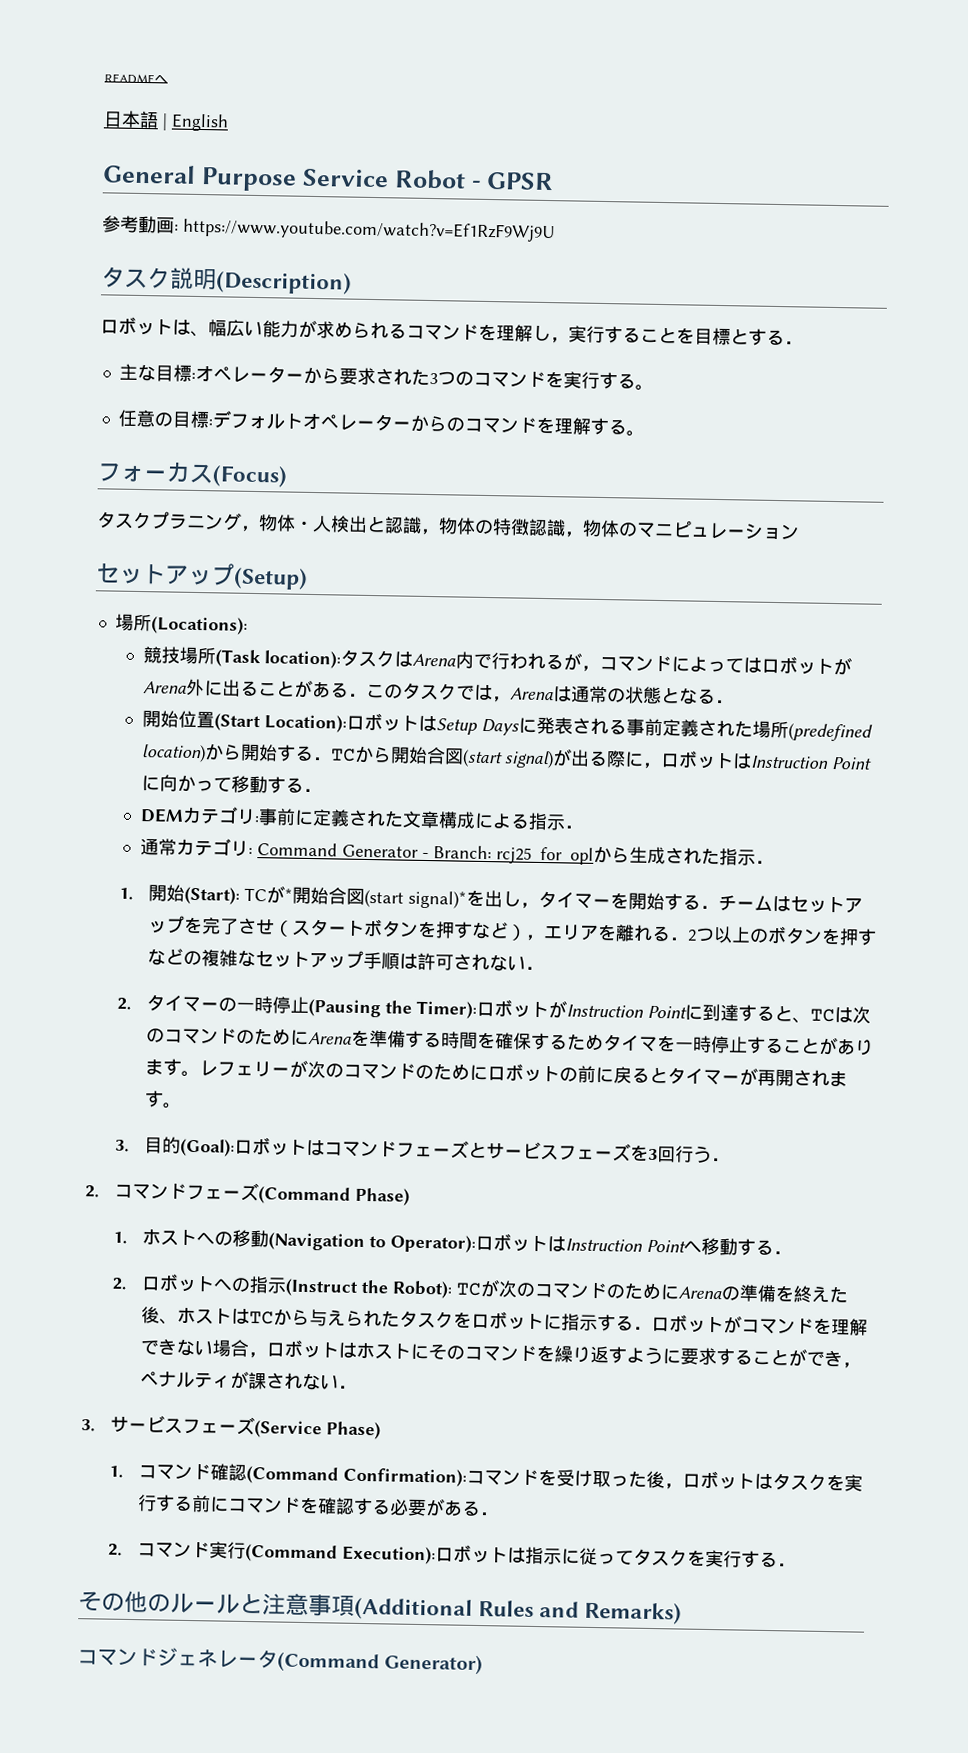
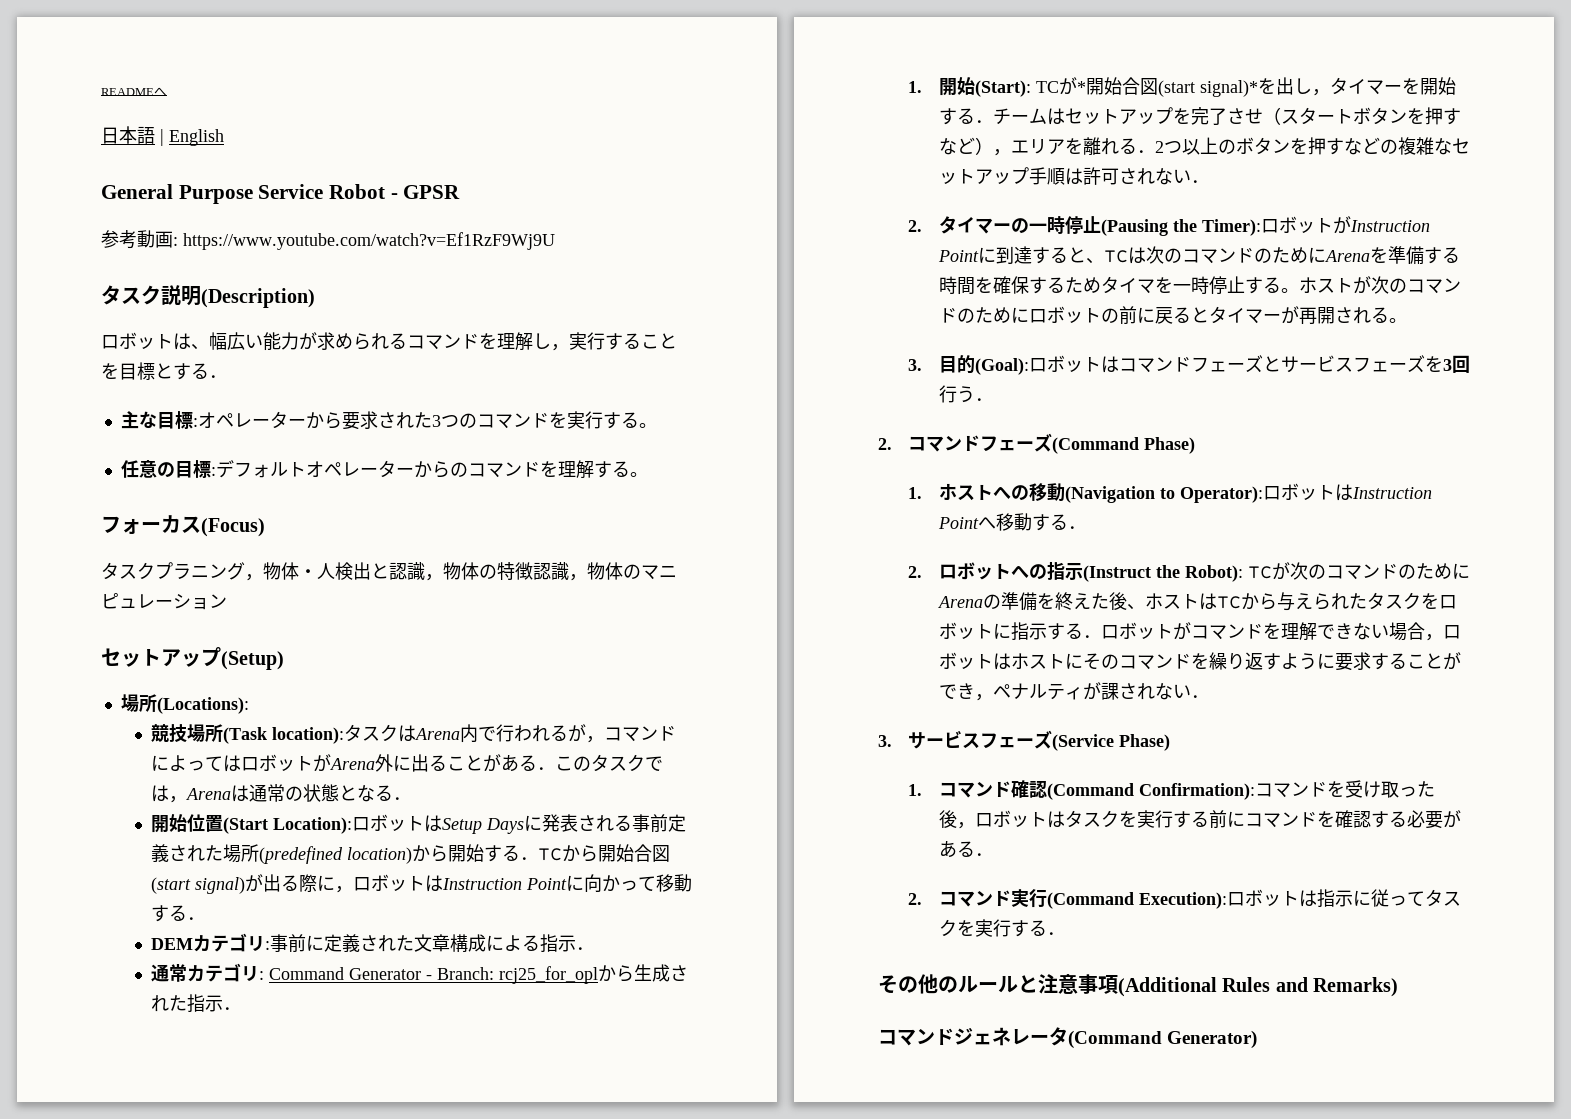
[781,1036,874,1056] [144,1058,290,1078] ことがあります。レフェリー -> [1280,277,1353,293] 。ホスト
[828,1070,848,1087] [143,1090,164,1108] ます -> [1370,307,1389,323] る

